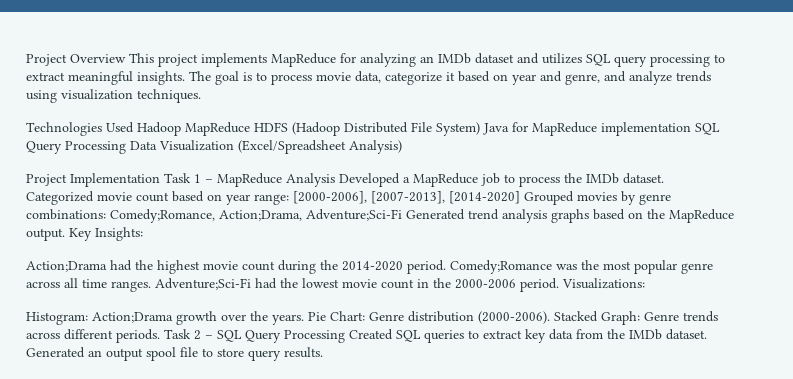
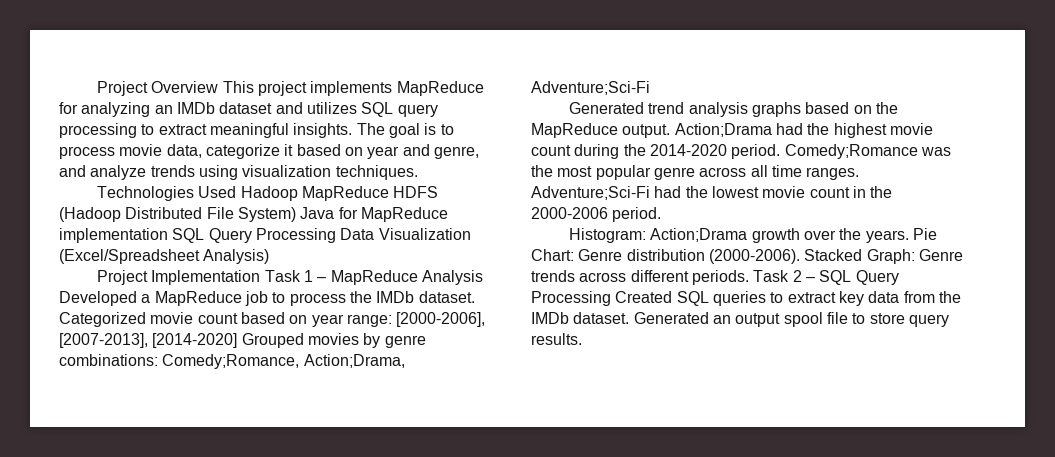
(402, 215) none -> (650, 88) //
[69,227,143,241] Key Insights: // -> (671, 131) none
[562,278,645,289] Visualizations: -> (662, 214) none

